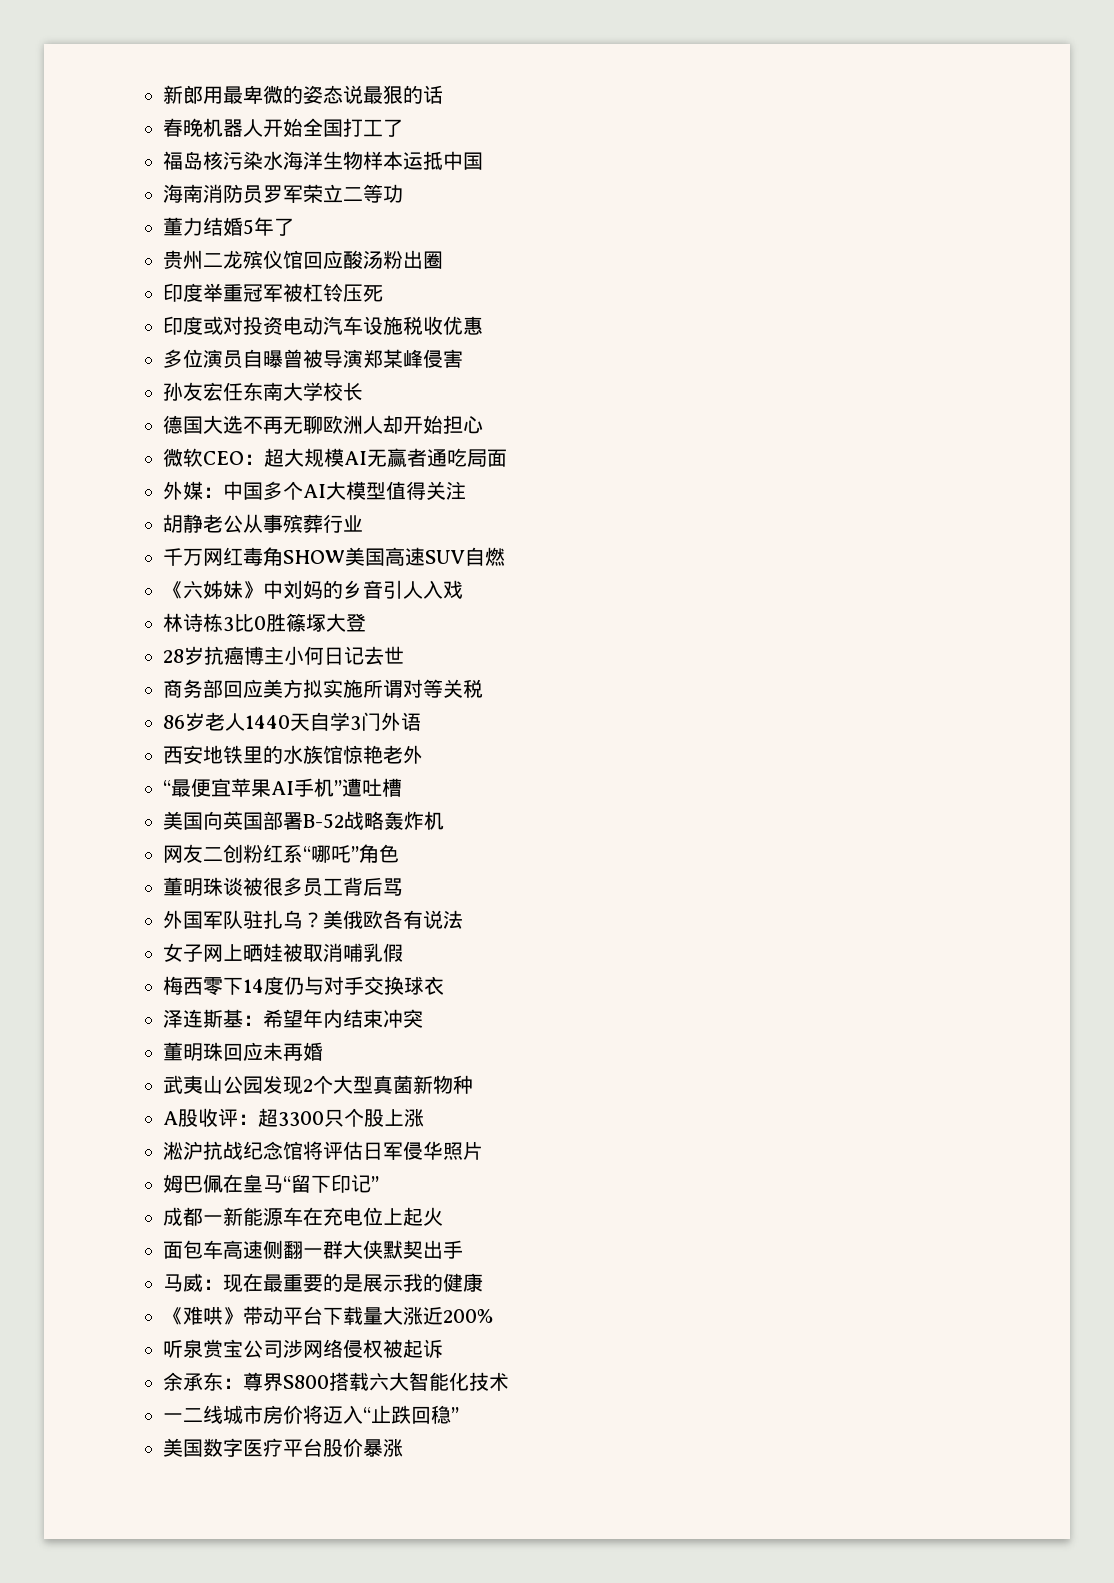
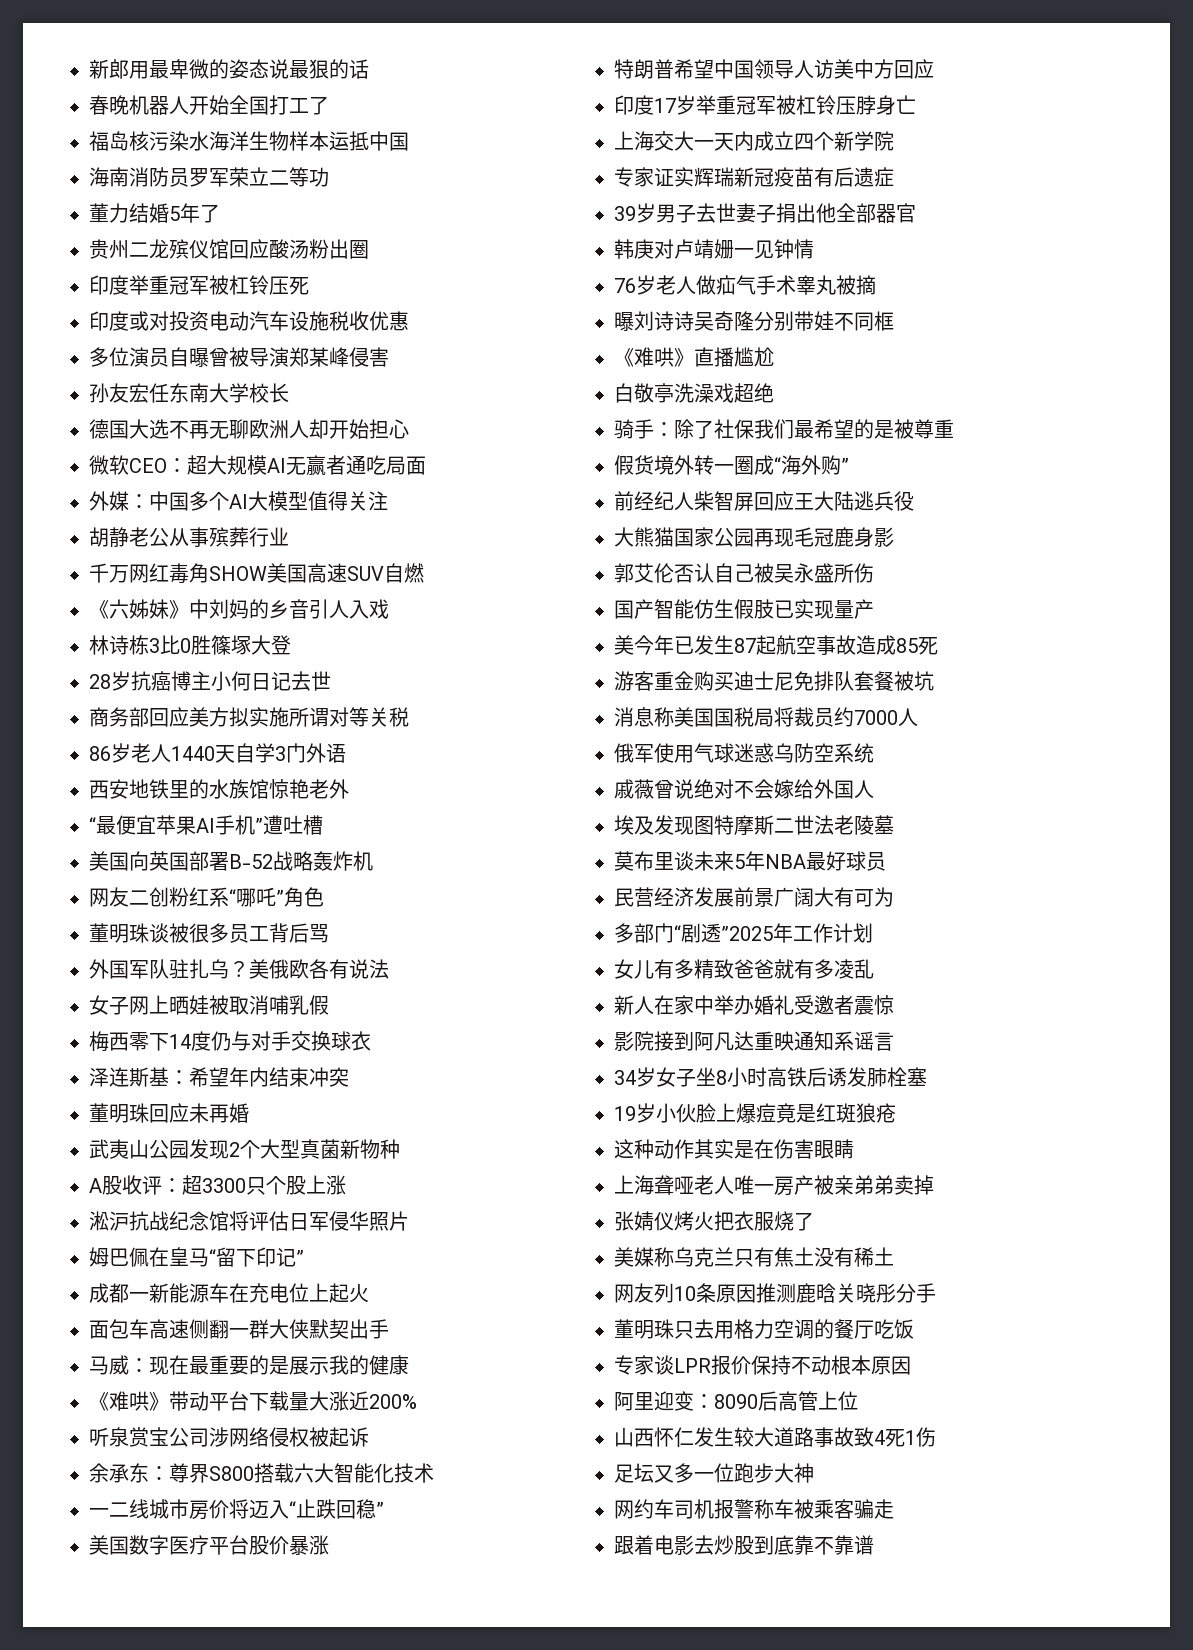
(403, 1447) none -> [614,59,934,79] [614,95,916,115] [614,131,894,151] [614,167,894,187] [614,203,916,223] [614,239,814,259] [614,275,876,295] [614,311,894,331] [614,347,774,367] [614,383,774,403] [614,419,954,439] [614,455,849,475] [614,491,914,511] [614,527,894,547] [614,563,874,583] [614,599,874,619] [614,635,938,655] [614,671,934,691] [614,707,918,727] [614,743,874,763] [614,779,874,799] [614,815,894,836] [614,851,886,871] [614,887,894,907] [614,923,873,943] [614,959,874,979] [614,995,894,1015] [614,1031,894,1051] [614,1067,927,1087] [614,1103,896,1124] [614,1139,854,1159] [614,1175,934,1196] [614,1211,814,1231] [614,1247,894,1267] [614,1283,936,1303] [614,1319,914,1339] [614,1355,911,1375] [614,1391,858,1411] [614,1427,936,1447] [614,1463,814,1483] [614,1499,894,1519] [614,1535,874,1555] // 特朗普希望中国领导人访美中方回应 // 印度17岁举重冠军被杠铃压脖身亡 // 上海交大一天内成立四个新学院 // 专家证实辉瑞新冠疫苗有后遗症 // 39岁男子去世妻子捐出他全部器官 // 韩庚对卢靖姗一见钟情 // 76岁老人做疝气手术睾丸被摘 // 曝刘诗诗吴奇隆分别带娃不同框 // 《难哄》直播尴尬 // 白敬亭洗澡戏超绝 // 骑手：除了社保我们最希望的是被尊重 // 假货境外转一圈成“海外购” // 前经纪人柴智屏回应王大陆逃兵役 // 大熊猫国家公园再现毛冠鹿身影 // 郭艾伦否认自己被吴永盛所伤 // 国产智能仿生假肢已实现量产 // 美今年已发生87起航空事故造成85死 // 游客重金购买迪士尼免排队套餐被坑 // 消息称美国国税局将裁员约7000人 // 俄军使用气球迷惑乌防空系统 // 戚薇曾说绝对不会嫁给外国人 // 埃及发现图特摩斯二世法老陵墓 // 莫布里谈未来5年NBA最好球员 // 民营经济发展前景广阔大有可为 // 多部门“剧透”2025年工作计划 // 女儿有多精致爸爸就有多凌乱 // 新人在家中举办婚礼受邀者震惊 // 影院接到阿凡达重映通知系谣言 // 34岁女子坐8小时高铁后诱发肺栓塞 // 19岁小伙脸上爆痘竟是红斑狼疮 // 这种动作其实是在伤害眼睛 // 上海聋哑老人唯一房产被亲弟弟卖掉 // 张婧仪烤火把衣服烧了 // 美媒称乌克兰只有焦土没有稀土 // 网友列10条原因推测鹿晗关晓彤分手 // 董明珠只去用格力空调的餐厅吃饭 // 专家谈LPR报价保持不动根本原因 // 阿里迎变：8090后高管上位 // 山西怀仁发生较大道路事故致4死1伤 // 足坛又多一位跑步大神 // 网约车司机报警称车被乘客骗走 // 跟着电影去炒股到底靠不靠谱

